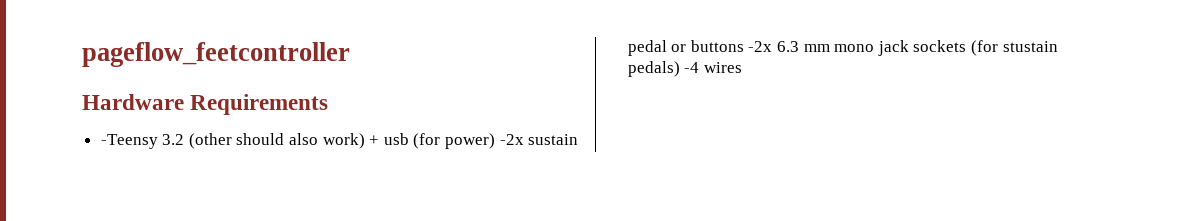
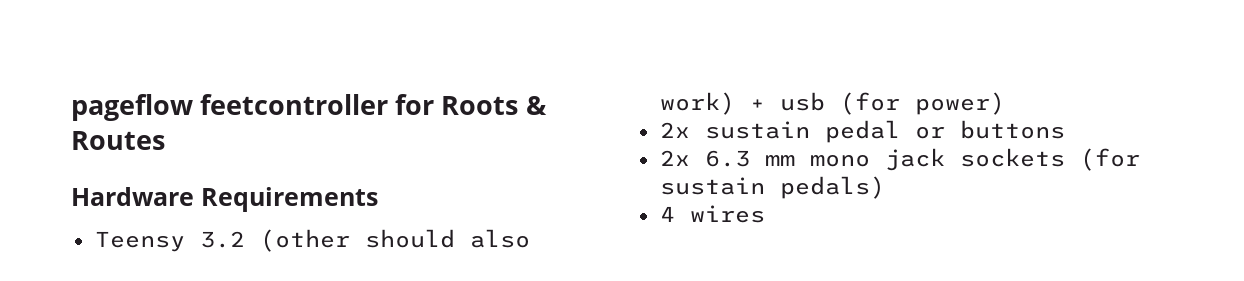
[82,42,350,67] pageflow_feetcontroller -> [71,94,547,121] [71,131,165,150] pageflow feetcontroller for Roots & Routes
[100,134,158,149] -Teensy -> [94,231,185,252] Teensy
[499,134,524,145] -2x -> [659,122,690,138] // 2x
[748,41,773,52] -2x -> [659,150,690,166] // 2x
[1002,41,1058,52] stustain -> [659,177,765,195] sustain
[684,62,700,73] -4 -> [659,206,675,222] // 4

